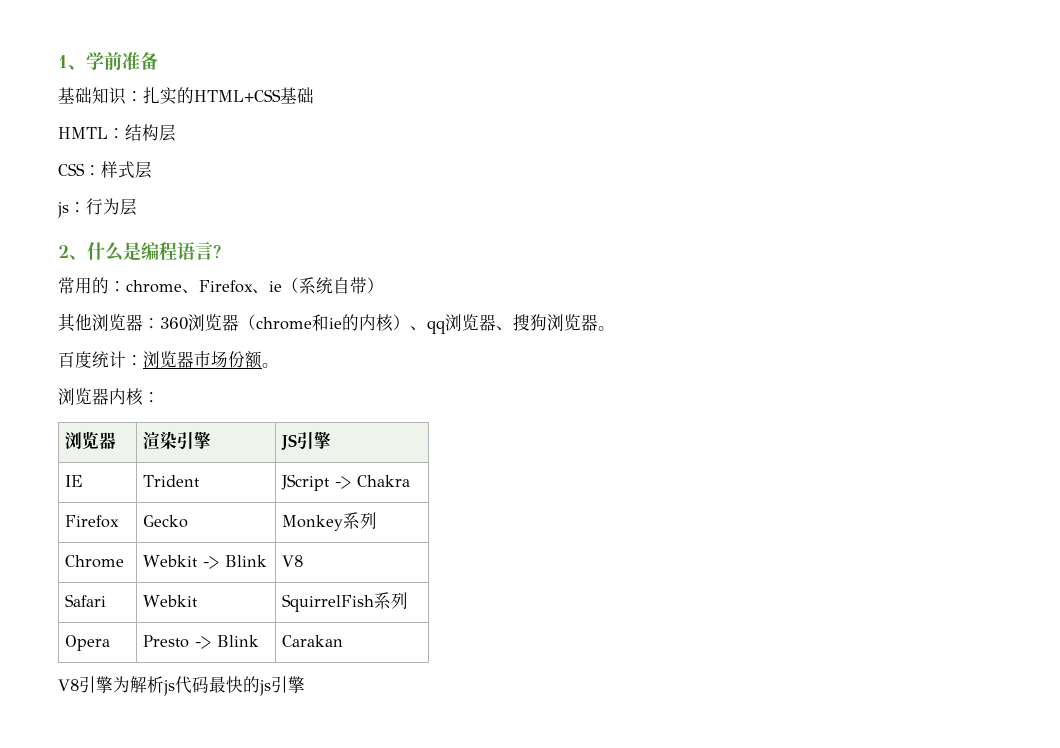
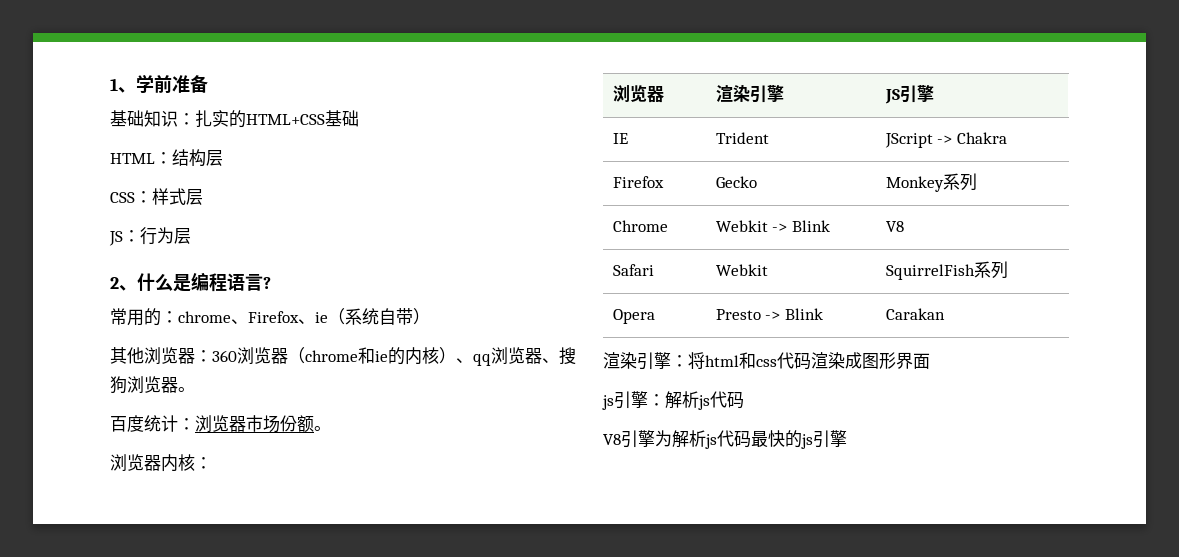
[58,127,108,139] HMTL -> [110,153,155,164] HTML
[57,202,69,218] js -> [109,231,123,246] JS
(344, 641) none -> [603,352,930,370] [602,391,744,410] // 渲染引擎：将html和css代码渲染成图形界面 // js引擎：解析js代码

